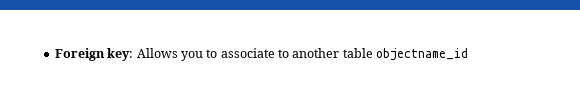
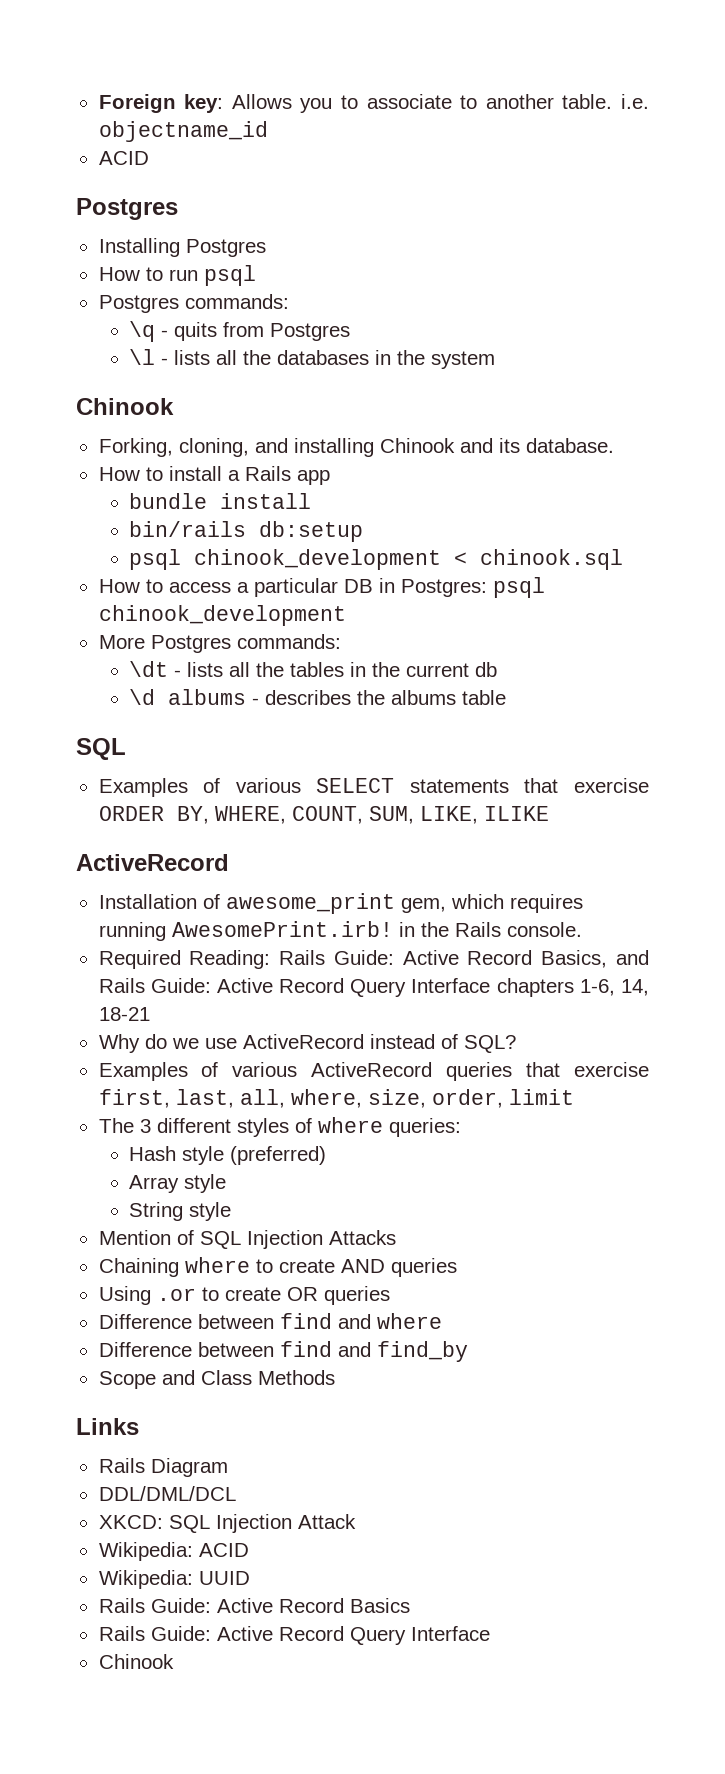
[342,48,469,61] table objectname_id -> [562,94,649,109] [98,121,268,142] [98,151,149,165] [76,198,178,220] [98,238,266,257] [98,265,256,286] [98,294,289,313] [129,321,351,342] [129,349,496,369] [76,398,174,415] [98,438,614,457] [98,466,330,485] [129,493,312,509] [129,521,364,542] [129,549,624,570] [98,577,545,598] [98,605,346,626] [98,634,341,653] [129,661,498,677] [129,689,507,705] [76,738,126,760] [98,778,649,797] [98,806,549,824] [76,854,229,871] [98,893,583,914] [98,921,582,941] [98,950,649,969] [98,978,649,997] [98,1007,150,1021] [98,1034,516,1053] [98,1062,649,1081] [98,1089,574,1108] [98,1117,461,1137] [129,1146,327,1165] [129,1174,227,1193] [129,1202,232,1221] [98,1230,396,1249] [98,1257,457,1277] [98,1286,390,1305] [98,1313,442,1329] [98,1341,468,1362] [98,1370,335,1389] [76,1418,139,1435] [98,1458,228,1477] [98,1486,236,1501] [98,1514,356,1533] [98,1542,249,1561] [98,1570,250,1589] [98,1598,410,1613] [98,1626,490,1645] [98,1654,174,1669] table. i.e. objectname_id // ACID // Postgres // Installing Postgres // How to run psql // Postgres commands: // \q - quits from Postgres // \l - lists all the databases in the system // Chinook // Forking, cloning, and installing Chinook and its database. // How to install a Rails app // bundle install // bin/rails db:setup // psql chinook_development < chinook.sql // How to access a particular DB in Postgres: psql chinook_development // More Postgres commands: // \dt - lists all the tables in the current db // \d albums - describes the albums table // SQL // Examples of various SELECT statements that exercise ORDER BY, WHERE, COUNT, SUM, LIKE, ILIKE // ActiveRecord // Installation of awesome_print gem, which requires running AwesomePrint.irb! in the Rails console. // Required Reading: Rails Guide: Active Record Basics, and Rails Guide: Active Record Query Interface chapters 1-6, 14, 18-21 // Why do we use ActiveRecord instead of SQL? // Examples of various ActiveRecord queries that exercise first, last, all, where, size, order, limit // The 3 different styles of where queries: // Hash style (preferred) // Array style // String style // Mention of SQL Injection Attacks // Chaining where to create AND queries // Using .or to create OR queries // Difference between find and where // Difference between find and find_by // Scope and Class Methods // Links // Rails Diagram // DDL/DML/DCL // XKCD: SQL Injection Attack // Wikipedia: ACID // Wikipedia: UUID // Rails Guide: Active Record Basics // Rails Guide: Active Record Query Interface // Chinook

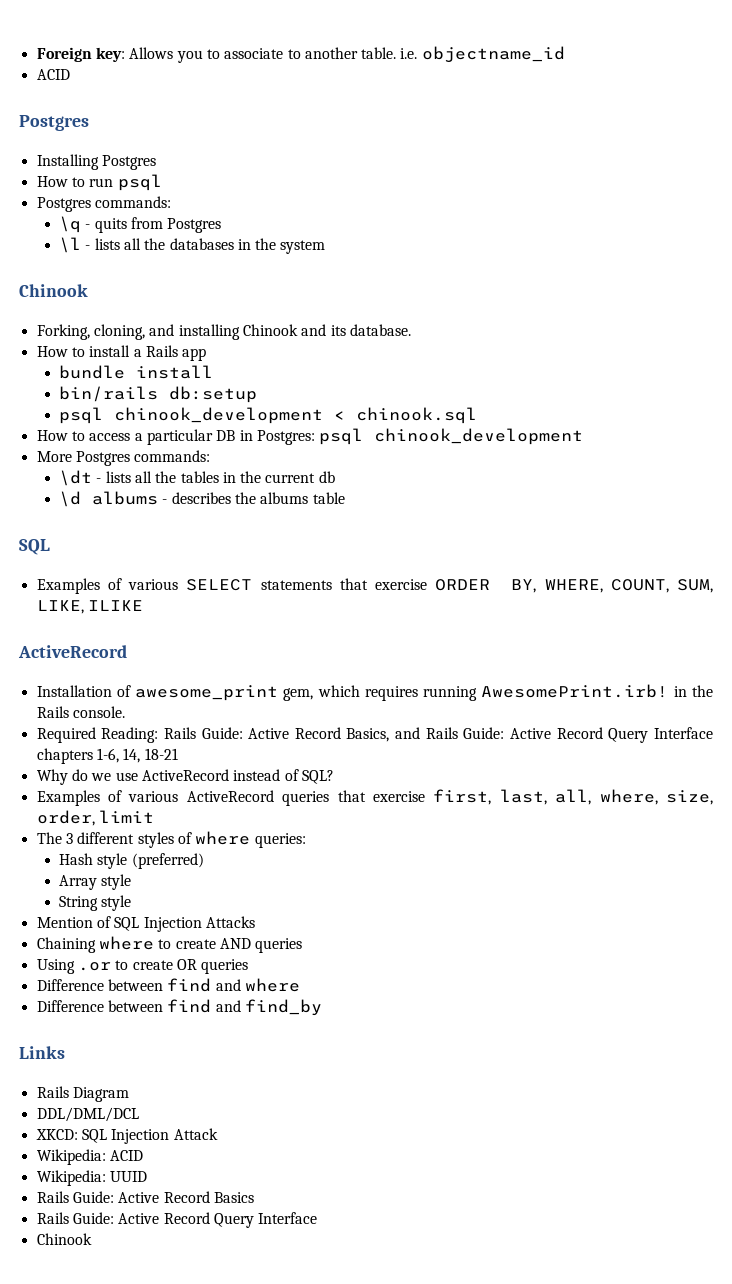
[98,1370,335,1389] // Scope and Class Methods -> (322, 1007) none

